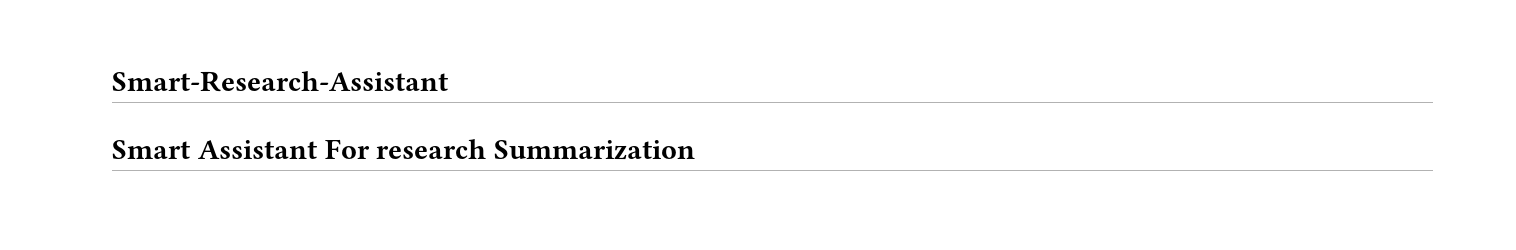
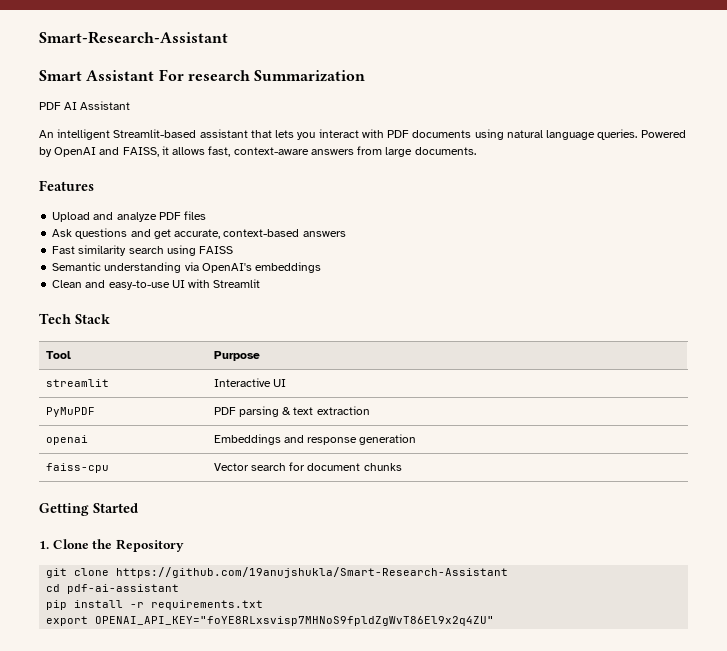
(696, 150) none -> [39,101,131,110] [39,129,686,140] [39,146,476,157] [39,180,94,191] [52,211,207,222] [52,228,346,239] [52,245,234,256] [52,262,322,273] [52,279,261,290] [39,313,110,324] [45,351,71,359] [213,351,260,361] [45,379,109,387] [213,378,286,387] [45,407,95,417] [213,406,370,417] [45,435,88,445] [213,434,417,445] [45,463,109,473] [213,462,402,471] [39,503,138,516] [39,539,184,552] [46,567,509,578] [46,584,180,594] [46,600,264,610] [46,616,495,626] // PDF AI Assistant // An intelligent Streamlit-based assistant that lets you interact with PDF documents using natural language queries. Powered by OpenAI and FAISS, it allows fast, context-aware answers from large documents. // Features // Upload and analyze PDF files // Ask questions and get accurate, context-based answers // Fast similarity search using FAISS // Semantic understanding via OpenAI's embeddings // Clean and easy-to-use UI with Streamlit // Tech Stack // Tool | Purpose // streamlit | Interactive UI // PyMuPDF | PDF parsing & text extraction // openai | Embeddings and response generation // faiss-cpu | Vector search for document chunks // Getting Started // 1. Clone the Repository // git clone https://github.com/19anujshukla/Smart-Research-Assistant // cd pdf-ai-assistant // pip install -r requirements.txt // export OPENAI_API_KEY="foYE8RLxsvisp7MHNoS9fpldZgWvT86El9x2q4ZU"

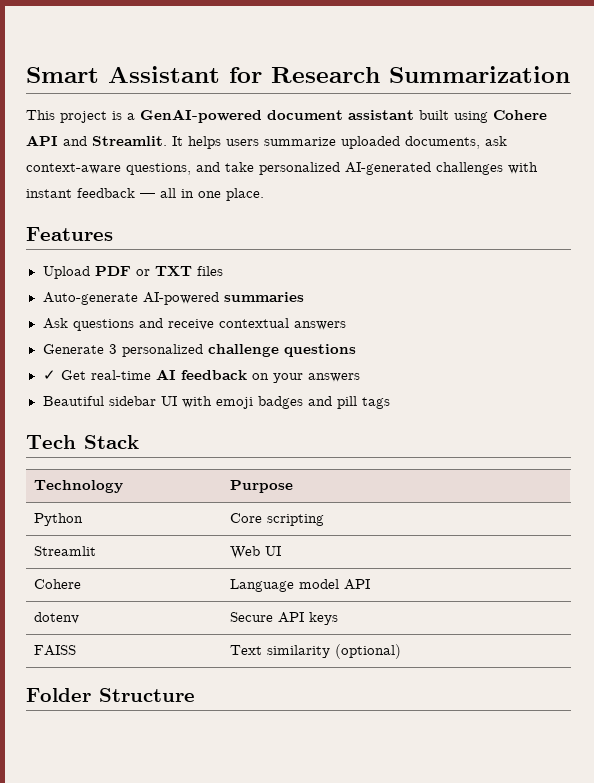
[39,31,228,44] Smart-Research-Assistant // -> (26, 75) none
[158,69,250,81] For research -> [229,67,380,83] for Research
[39,101,131,110] [39,129,686,140] [39,146,476,157] [39,180,94,191] [52,211,207,222] [52,228,346,239] [52,245,234,256] [52,262,322,273] [52,279,261,290] PDF AI Assistant // An intelligent Streamlit-based assistant that lets you interact with PDF documents using natural language queries. Powered by OpenAI and FAISS, it allows fast, context-aware answers from large documents. // Features // Upload and analyze PDF files // Ask questions and get accurate, context-based answers // Fast similarity search using FAISS // Semantic understanding via OpenAI's embeddings // Clean and easy-to-use UI with Streamlit -> [26,109,547,123] [26,135,507,149] [26,162,538,175] [26,188,264,201] [26,227,113,241] [42,266,223,279] [42,292,304,305] [42,318,346,331] [42,344,356,357] [42,369,360,383] [42,396,390,409] This project is a GenAI-powered document assistant built using Cohere API and Streamlit. It helps users summarize uploaded documents, ask context-aware questions, and take personalized AI-generated challenges with instant feedback — all in one place. // Features // Upload PDF or TXT files // Auto-generate AI-powered summaries // Ask questions and receive contextual answers // Generate 3 personalized challenge questions // ✓ Get real-time AI feedback on your answers // Beautiful sidebar UI with emoji badges and pill tags
[45,351,71,359] Tool -> [34,480,124,493] Technology
[45,379,109,387] [213,378,286,387] [45,407,95,417] [213,406,370,417] [45,435,88,445] [213,434,417,445] [45,463,109,473] [213,462,402,471] [39,503,138,516] [39,539,184,552] [46,567,509,578] [46,584,180,594] [46,600,264,610] [46,616,495,626] streamlit | Interactive UI // PyMuPDF | PDF parsing & text extraction // openai | Embeddings and response generation // faiss-cpu | Vector search for document chunks // Getting Started // 1. Clone the Repository // git clone https://github.com/19anujshukla/Smart-Research-Assistant // cd pdf-ai-assistant // pip install -r requirements.txt // export OPENAI_API_KEY="foYE8RLxsvisp7MHNoS9fpldZgWvT86El9x2q4ZU" -> [34,513,84,526] [230,513,325,526] [34,546,97,556] [230,546,282,559] [34,579,82,589] [230,579,371,592] [34,612,80,624] [230,612,339,625] [34,645,77,656] [230,644,402,659] [26,688,195,702] Python | Core scripting // Streamlit | Web UI // Cohere | Language model API // dotenv | Secure API keys // FAISS | Text similarity (optional) // Folder Structure

